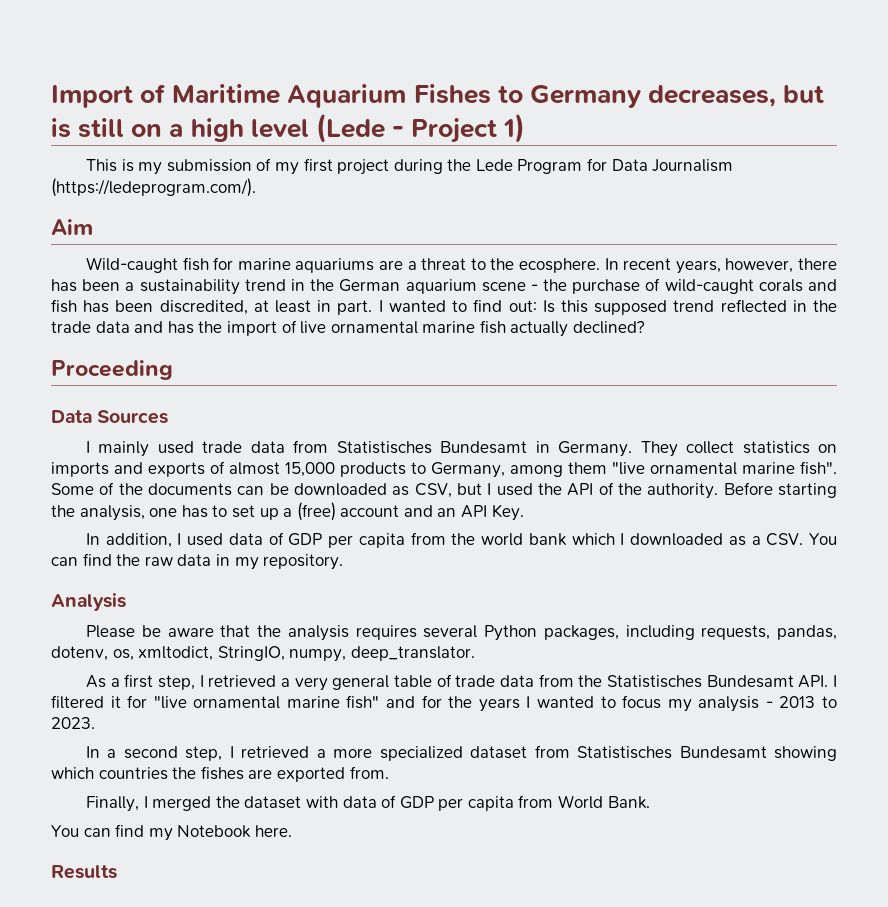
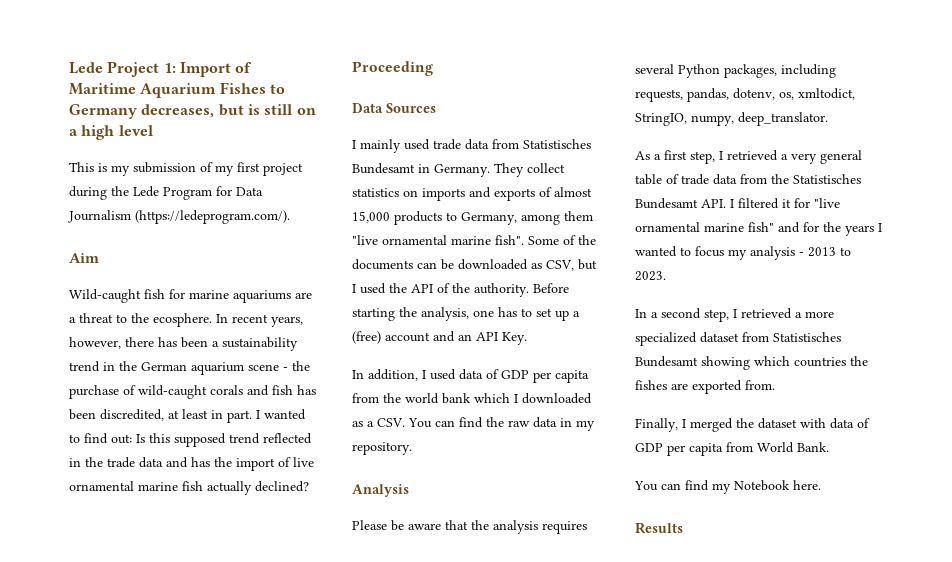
(51, 96) none -> [69,61,176,77] Lede Project 1:
[315,113,526,143] (Lede - Project 1) -> (153, 130) none

